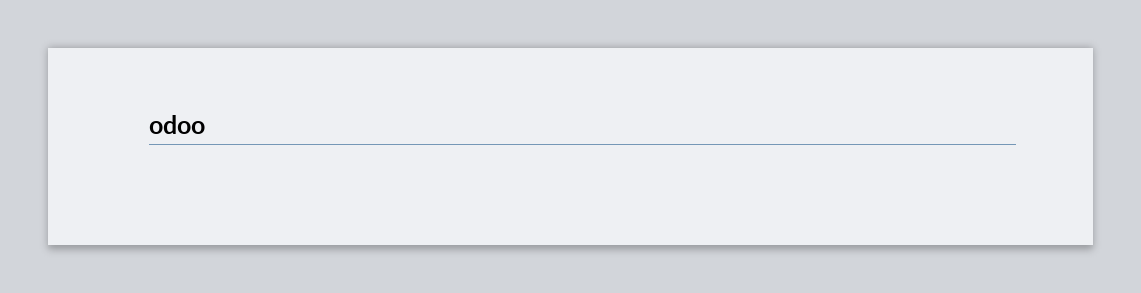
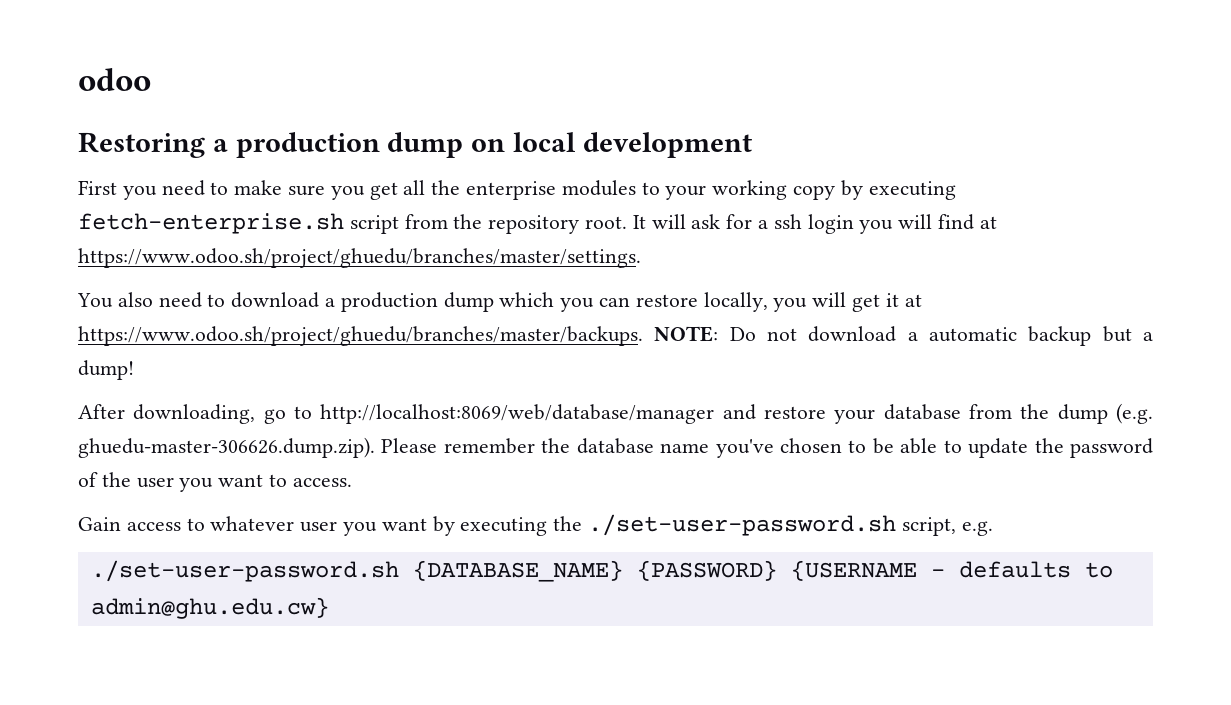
(205, 124) none -> [78,132,752,158] [78,180,956,200] [78,213,997,234] [78,248,641,268] [77,292,922,312] [78,326,1154,346] [78,360,134,380] [78,403,1154,424] [78,437,1154,458] [78,472,352,492] [78,514,993,536] [90,560,1113,582] [90,597,329,619] // Restoring a production dump on local development // First you need to make sure you get all the enterprise modules to your working copy by executing fetch-enterprise.sh script from the repository root. It will ask for a ssh login you will find at https://www.odoo.sh/project/ghuedu/branches/master/settings. // You also need to download a production dump which you can restore locally, you will get it at https://www.odoo.sh/project/ghuedu/branches/master/backups. NOTE: Do not download a automatic backup but a dump! // After downloading, go to http://localhost:8069/web/database/manager and restore your database from the dump (e.g. ghuedu-master-306626.dump.zip). Please remember the database name you've chosen to be able to update the password of the user you want to access. // Gain access to whatever user you want by executing the ./set-user-password.sh script, e.g. // ./set-user-password.sh {DATABASE_NAME} {PASSWORD} {USERNAME - defaults to admin@ghu.edu.cw}

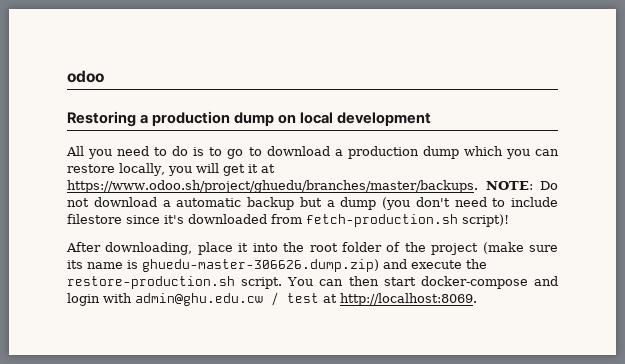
[78,180,117,195] First -> [66,146,84,156] All
[234,180,956,200] [78,213,997,234] [78,248,641,268] [77,292,202,308] make sure you get all the enterprise modules to your working copy by executing fetch-enterprise.sh script from the repository root. It will ask for a ssh login you will find at https://www.odoo.sh/project/ghuedu/branches/master/settings. // You also need -> [172,146,244,159] do is to go
[78,360,134,380] [78,403,1154,424] [78,437,1154,458] [78,472,352,492] [78,514,993,536] [90,560,1113,582] [90,597,329,619] dump! // After downloading, go to http://localhost:8069/web/database/manager and restore your database from the dump (e.g. ghuedu-master-306626.dump.zip). Please remember the database name you've chosen to be able to update the password of the user you want to access. // Gain access to whatever user you want by executing the ./set-user-password.sh script, e.g. // ./set-user-password.sh {DATABASE_NAME} {PASSWORD} {USERNAME - defaults to admin@ghu.edu.cw} -> [340,197,558,210] [67,214,509,227] [66,242,558,255] [67,259,487,272] [67,276,558,289] [67,292,477,306] dump (you don't need to include filestore since it's downloaded from fetch-production.sh script)! // After downloading, place it into the root folder of the project (make sure its name is ghuedu-master-306626.dump.zip) and execute the restore-production.sh script. You can then start docker-compose and login with admin@ghu.edu.cw / test at http://localhost:8069.

